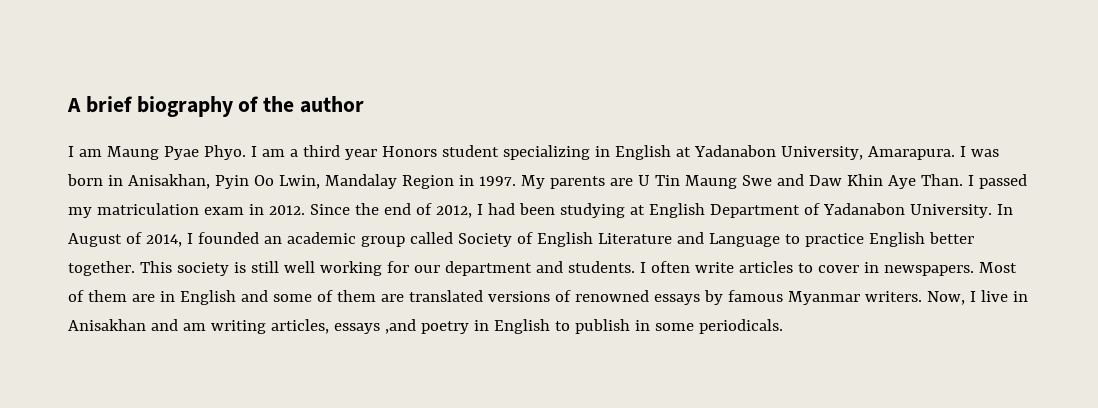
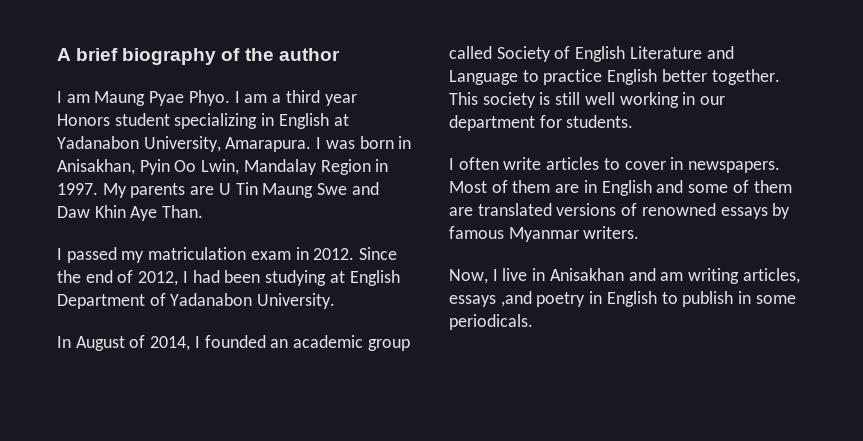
(963, 180) none -> (204, 211) //
(992, 211) none -> (336, 301) //
[386,261,409,273] for -> [682,92,696,105] in
[535,261,563,273] and -> [539,115,562,128] for
(635, 267) none -> (634, 121) //
(922, 296) none -> (640, 232) //

